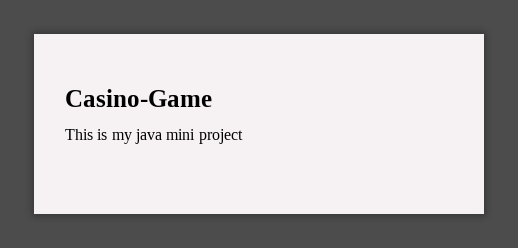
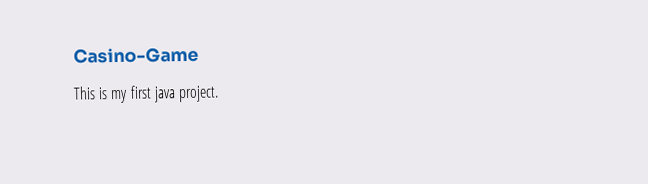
[134,129,243,144] java mini project -> [129,85,219,103] first java project.

